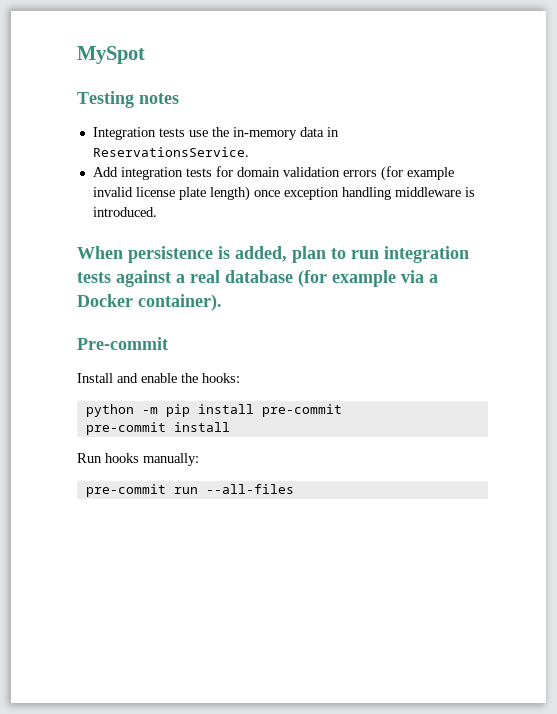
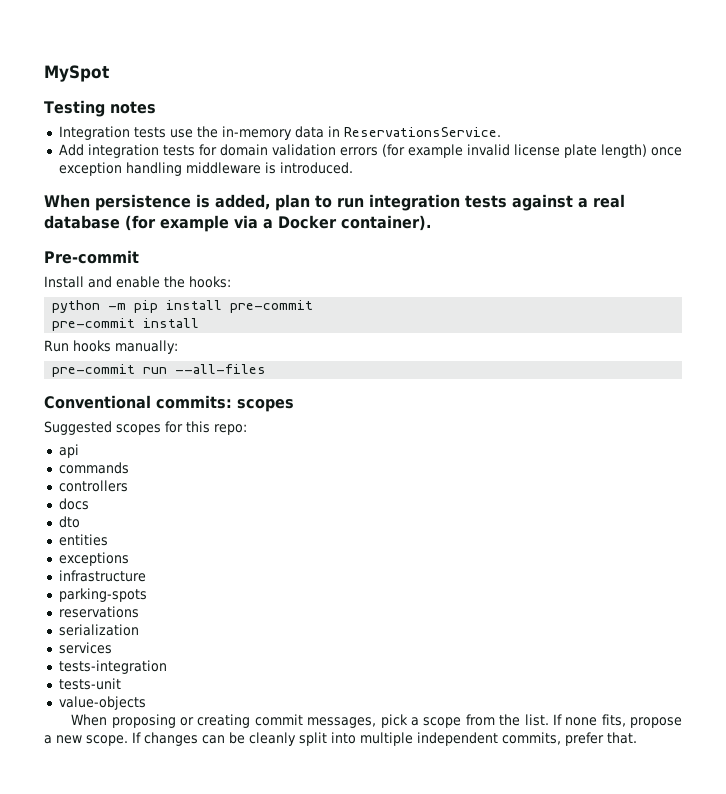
(294, 489) none -> [44,395,294,412] [44,421,247,435] [58,444,79,458] [58,462,129,474] [58,480,128,492] [58,498,89,510] [58,516,80,528] [58,534,108,546] [58,552,129,566] [58,570,146,582] [58,588,147,602] [58,606,139,618] [58,624,139,636] [58,642,112,654] [58,660,167,674] [58,678,121,690] [58,696,146,710] [71,714,682,728] [44,732,637,746] // Conventional commits: scopes // Suggested scopes for this repo: // api // commands // controllers // docs // dto // entities // exceptions // infrastructure // parking-spots // reservations // serialization // services // tests-integration // tests-unit // value-objects // When proposing or creating commit messages, pick a scope from the list. If none fits, propose a new scope. If changes can be cleanly split into multiple independent commits, prefer that.

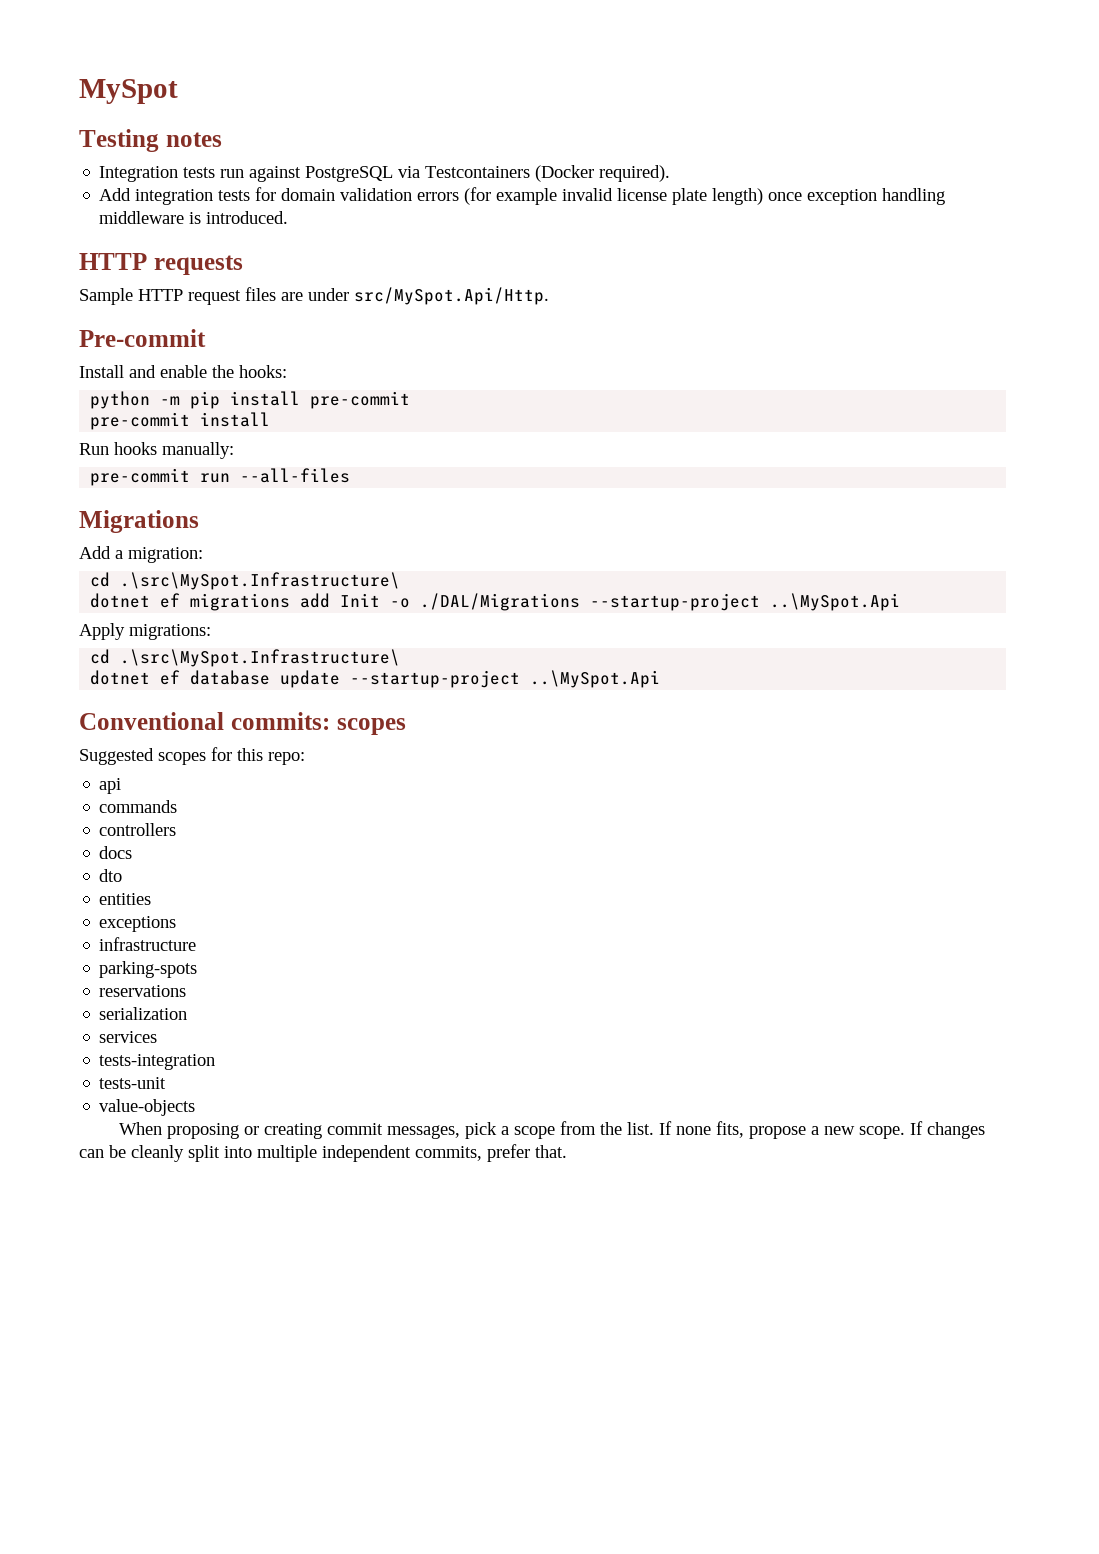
[169,126,501,140] use the in-memory data in ReservationsService. -> [220,165,671,182] run against PostgreSQL via Testcontainers (Docker required).
[44,194,625,211] [44,215,431,232] When persistence is added, plan to run integration tests against a real database (for example via a Docker container). -> [79,253,243,275] [79,287,549,305] HTTP requests // Sample HTTP request files are under src/MySpot.Api/Http.
(267, 369) none -> [79,510,199,533] [79,546,203,563] [90,572,401,590] [90,593,901,611] [79,623,211,640] [90,649,401,667] [90,670,661,688] // Migrations // Add a migration: // cd .\src\MySpot.Infrastructure\ // dotnet ef migrations add Init -o ./DAL/Migrations --startup-project ..\MySpot.Api // Apply migrations: // cd .\src\MySpot.Infrastructure\ // dotnet ef database update --startup-project ..\MySpot.Api

